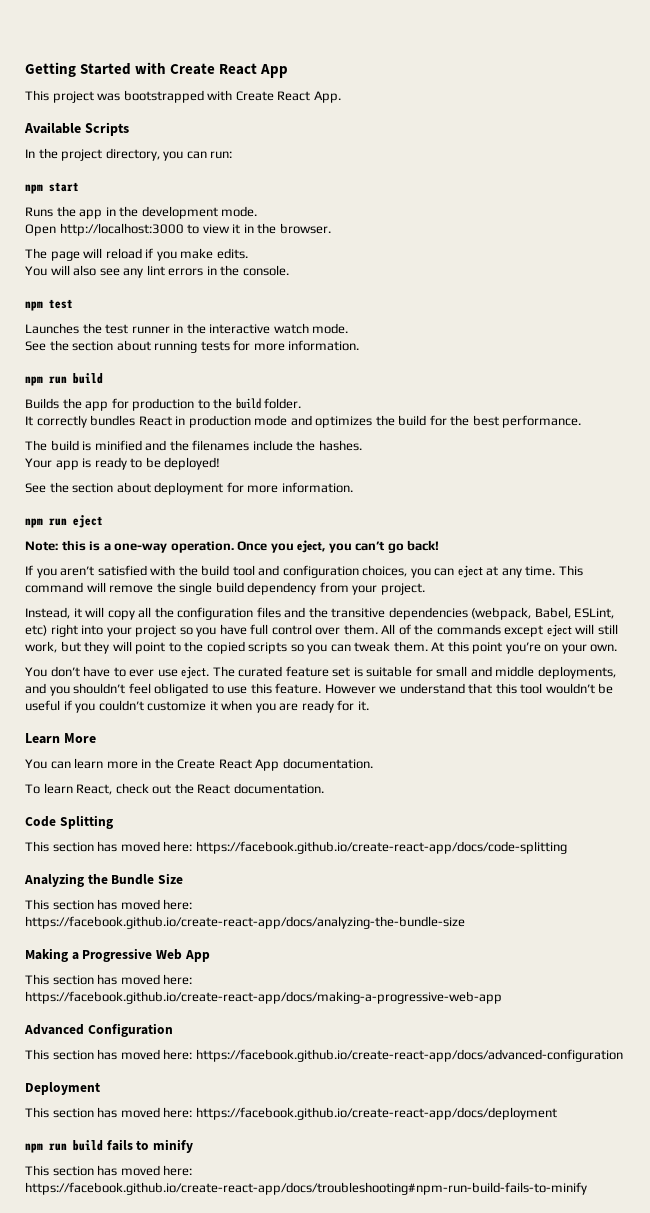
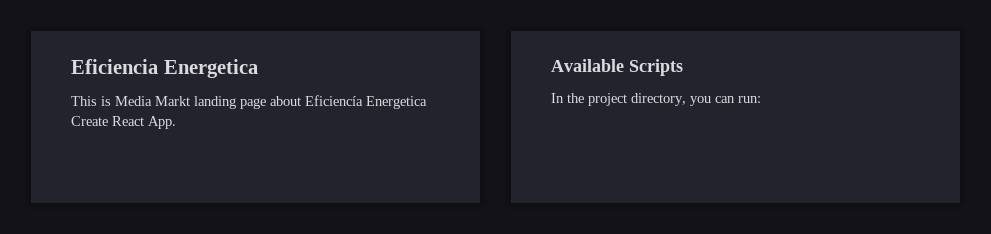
[25,62,289,78] [25,90,233,103] Getting Started with Create React App // This project was bootstrapped with -> [71,59,258,78] [71,95,427,109] Eficiencia Energetica // This is Media Markt landing page about Eficiencía Energetica
[25,182,79,194] [25,206,258,219] [25,223,331,236] [25,248,248,261] [25,265,289,278] [25,299,73,311] [25,323,349,334] [25,340,360,353] [25,373,103,386] [25,398,302,411] [25,415,582,428] [25,440,362,451] [25,457,221,470] [25,482,353,495] [25,515,103,528] [25,540,440,553] [25,565,583,578] [25,582,425,595] [25,607,615,620] [25,624,618,637] [25,641,618,654] [25,666,616,679] [25,683,614,696] [25,700,369,713] [25,733,96,744] [25,758,373,771] [25,783,324,795] [25,815,113,829] [25,841,567,854] [24,873,183,887] [25,899,193,910] [25,916,465,929] [25,948,210,962] [25,974,193,985] [25,991,502,1004] [24,1023,173,1037] [25,1049,623,1062] [25,1082,100,1095] [25,1107,557,1120] [25,1139,193,1153] [25,1165,193,1176] [25,1182,587,1195] // npm start // Runs the app in the development mode. // Open http://localhost:3000 to view it in the browser. // The page will reload if you make edits. // You will also see any lint errors in the console. // npm test // Launches the test runner in the interactive watch mode. // See the section about running tests for more information. // npm run build // Builds the app for production to the build folder. // It correctly bundles React in production mode and optimizes the build for the best performance. // The build is minified and the filenames include the hashes. // Your app is ready to be deployed! // See the section about deployment for more information. // npm run eject // Note: this is a one-way operation. Once you eject, you can’t go back! // If you aren’t satisfied with the build tool and configuration choices, you can eject at any time. This command will remove the single build dependency from your project. // Instead, it will copy all the configuration files and the transitive dependencies (webpack, Babel, ESLint, etc) right into your project so you have full control over them. All of the commands except eject will still work, but they will point to the copied scripts so you can tweak them. At this point you’re on your own. // You don’t have to ever use eject. The curated feature set is suitable for small and middle deployments, and you shouldn’t feel obligated to use this feature. However we understand that this tool wouldn’t be useful if you couldn’t customize it when you are ready for it. // Learn More // You can learn more in the Create React App documentation. // To learn React, check out the React documentation. // Code Splitting // This section has moved here: https://facebook.github.io/create-react-app/docs/code-splitting // Analyzing the Bundle Size // This section has moved here: https://facebook.github.io/create-react-app/docs/analyzing-the-bundle-size // Making a Progressive Web App // This section has moved here: https://facebook.github.io/create-react-app/docs/making-a-progressive-web-app // Advanced Configuration // This section has moved here: https://facebook.github.io/create-react-app/docs/advanced-configuration // Deployment // This section has moved here: https://facebook.github.io/create-react-app/docs/deployment // npm run build fails to minify // This section has moved here: https://facebook.github.io/create-react-app/docs/troubleshooting#npm-run-build-fails-to-minify -> (761, 99) none

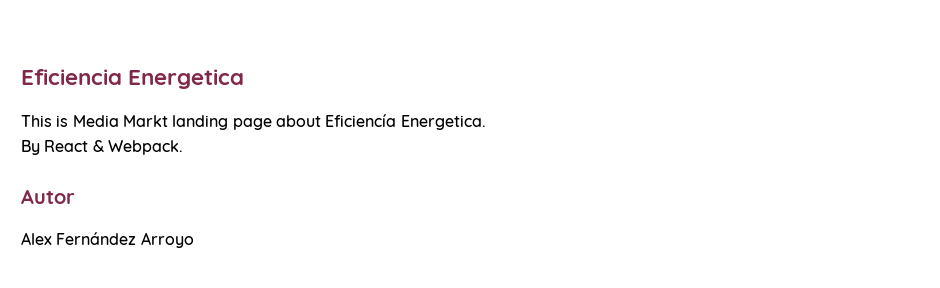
[366,96,427,109] [71,116,176,129] [551,59,683,76] [551,93,761,106] Energetica Create React App. // Available Scripts // In the project directory, you can run: -> [400,115,486,130] [21,140,183,155] [21,189,75,204] [21,232,194,248] Energetica. // By React & Webpack. // Autor // Alex Fernández Arroyo

